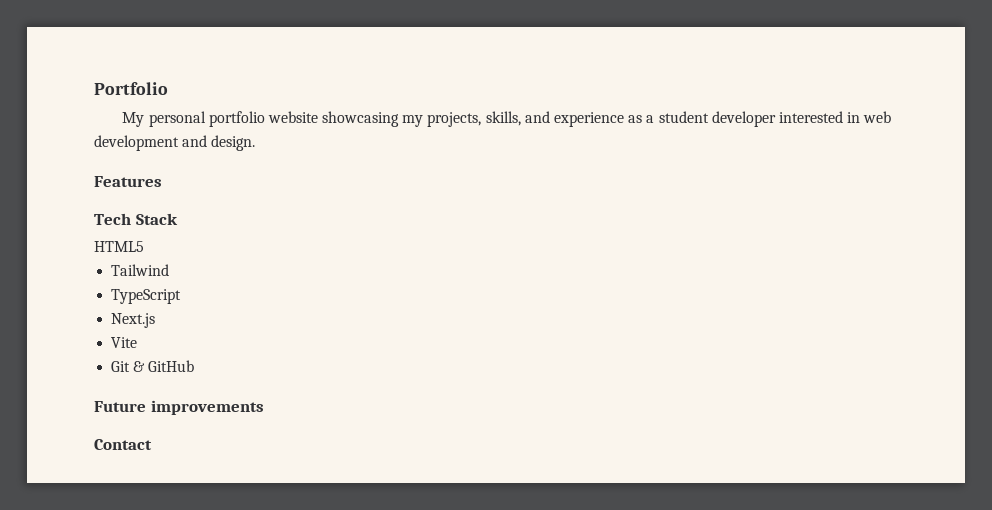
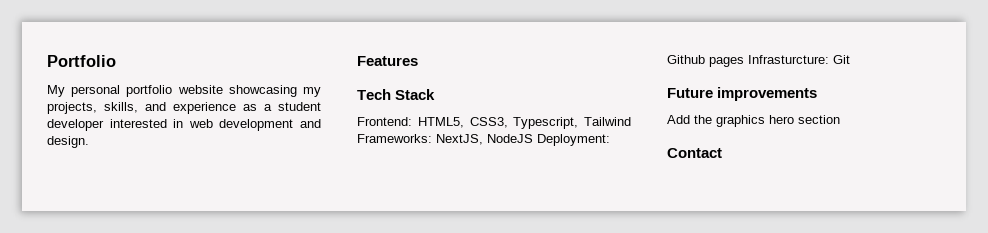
[94,241,144,252] [111,264,170,276] [111,289,182,304] [111,313,156,328] [111,337,138,348] HTML5 // Tailwind // TypeScript // Next.js // Vite // -> [357,117,631,129] [357,134,610,146] [667,55,829,67] Frontend: HTML5, CSS3, Typescript, Tailwind Frameworks: NextJS, NodeJS Deployment: Github pages Infrasturcture:
[133,360,195,372] & GitHub -> (850, 59) none
(264, 407) none -> [667,115,840,127] // Add the graphics hero section

